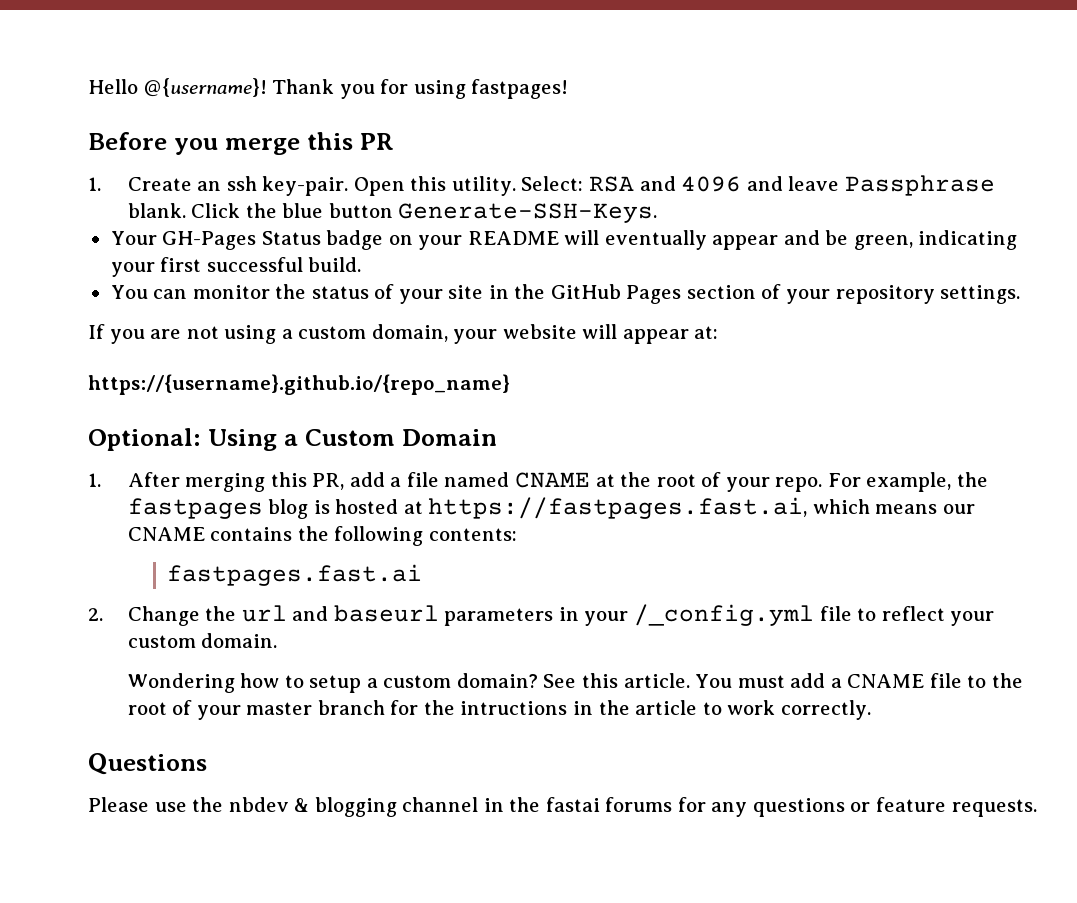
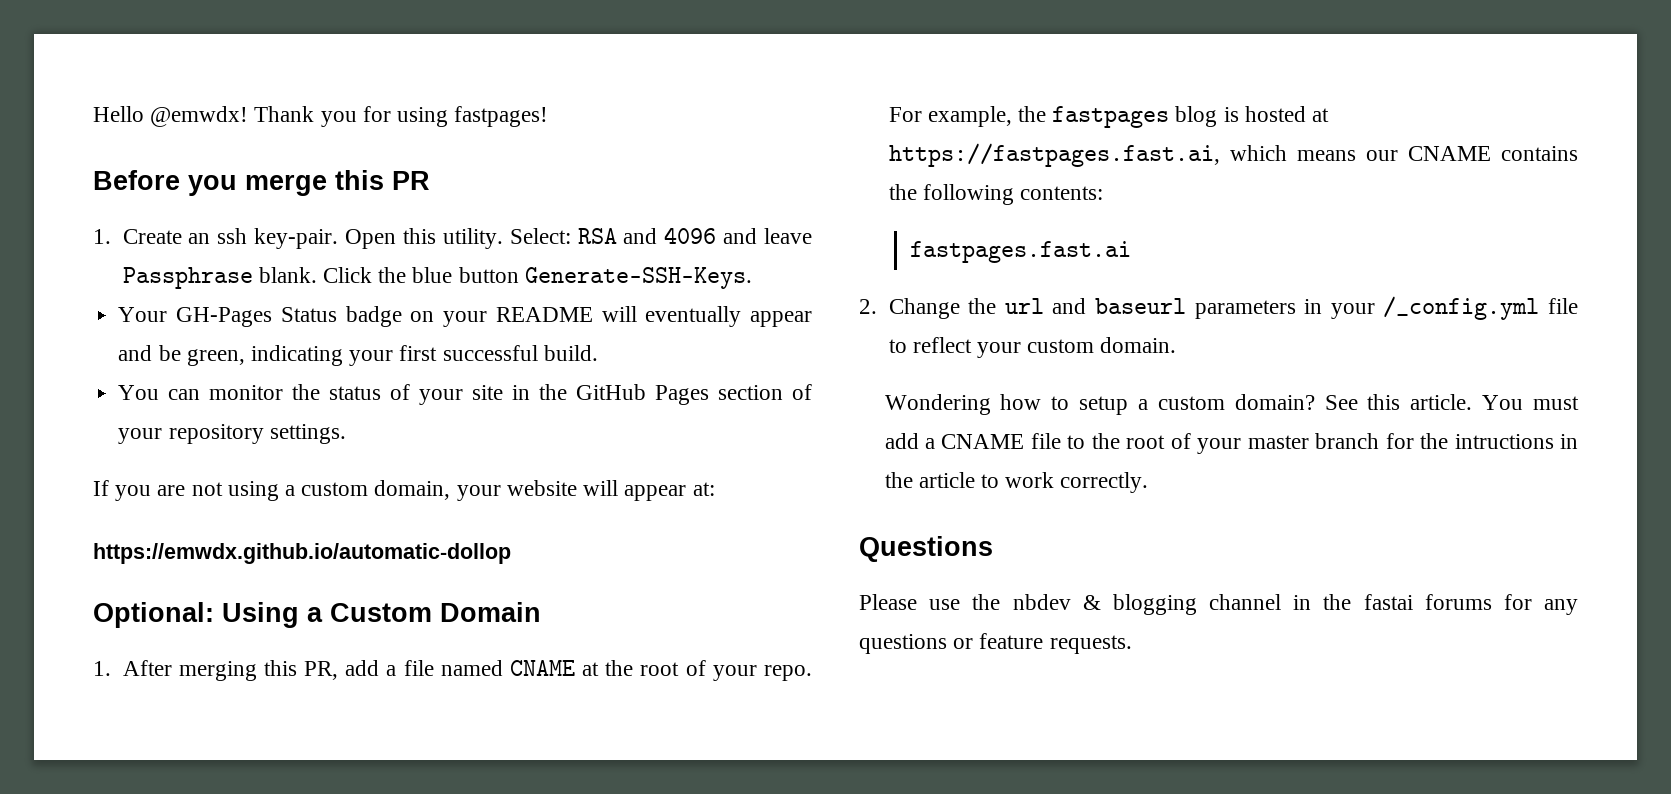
[143,78,267,97] @{username}! -> [150,106,249,127] @emwdx!
[88,374,510,395] https://{username}.github.io/{repo_name} -> [93,543,511,564] https://emwdx.github.io/automatic-dollop

